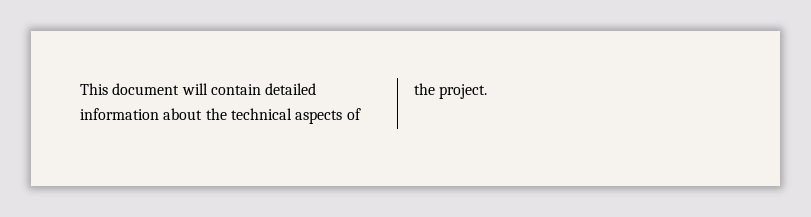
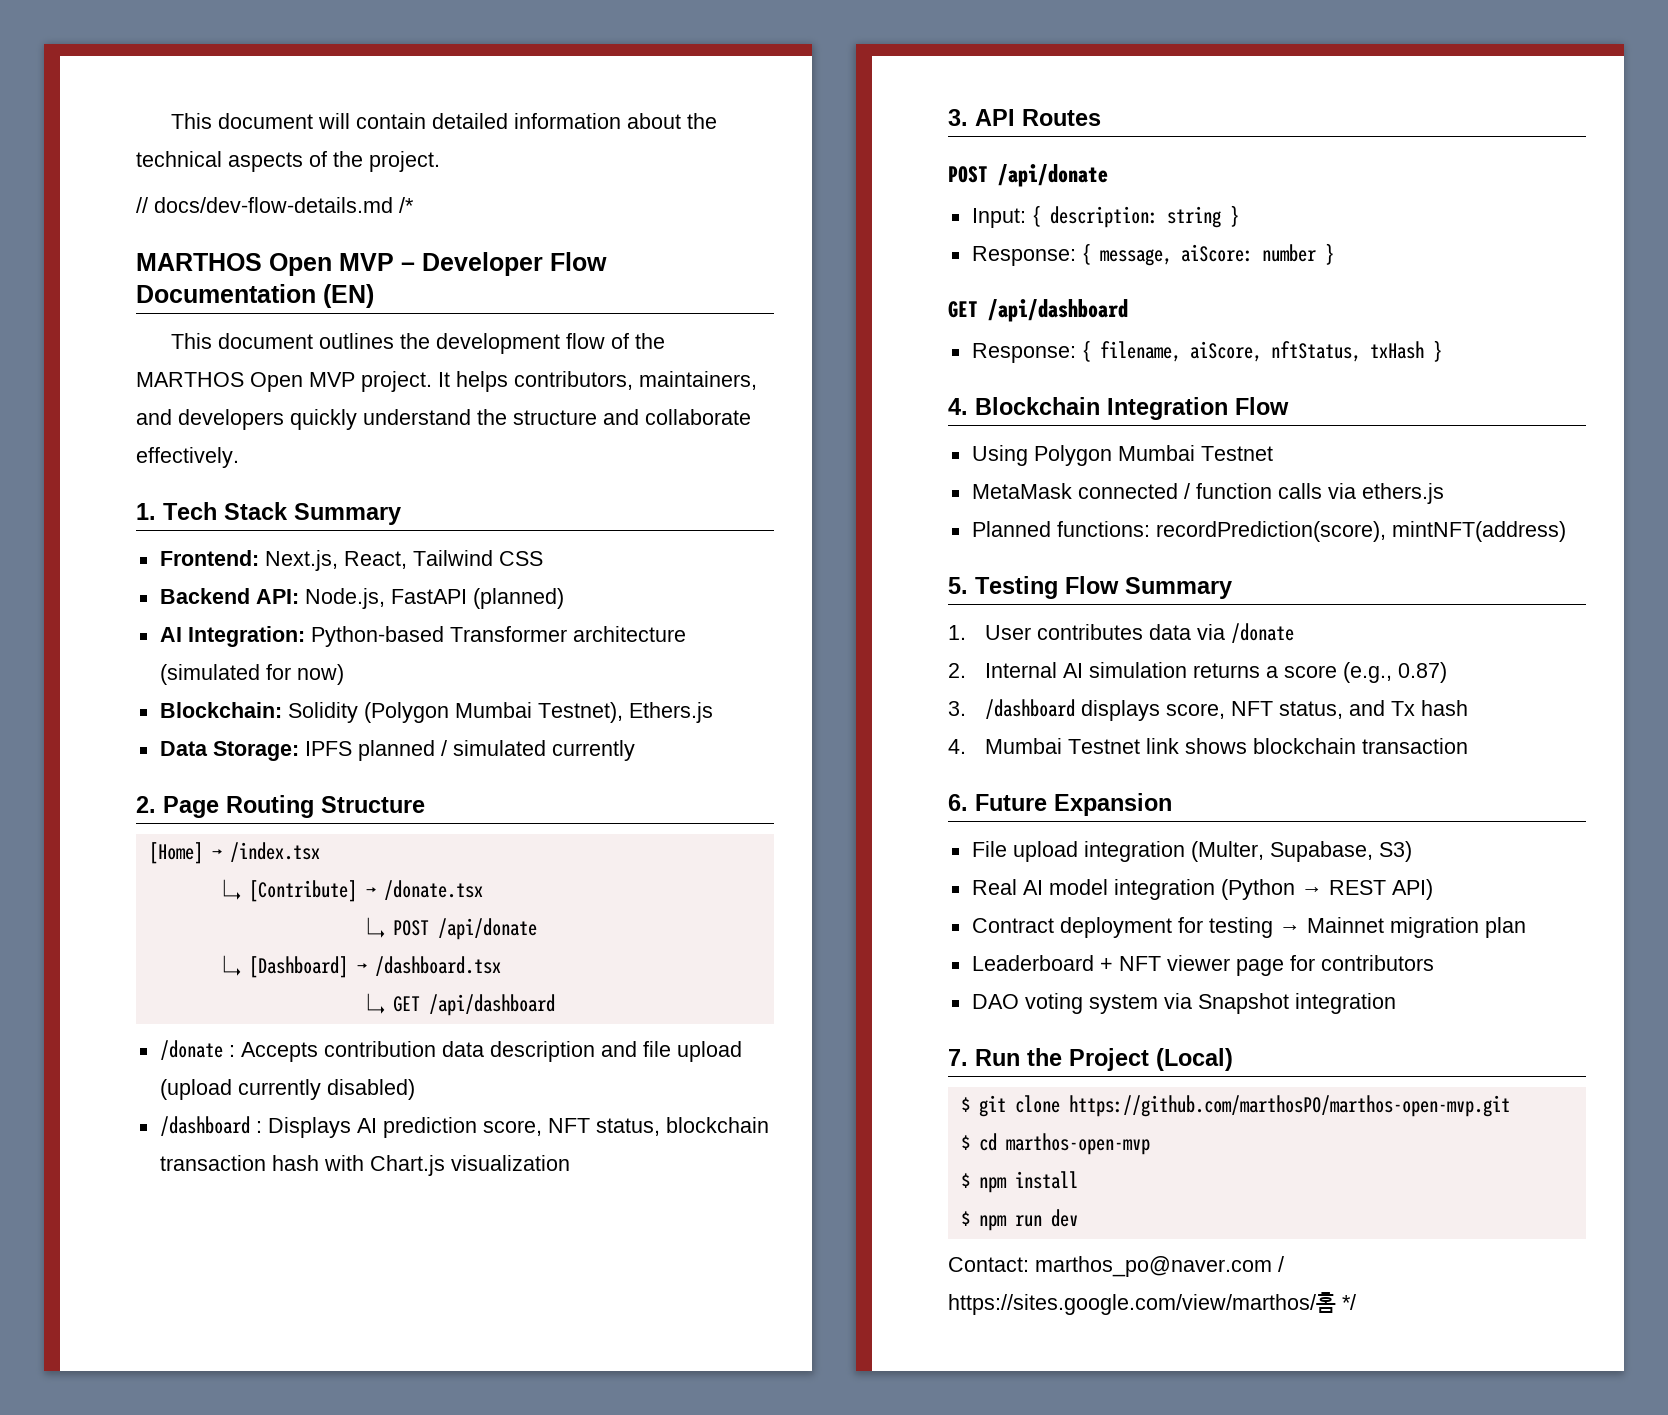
(488, 91) none -> [136,197,414,213] [136,252,607,276] [136,284,374,308] [171,333,666,354] [136,371,757,392] [136,409,751,430] [136,447,239,468] [136,502,401,525] [159,550,543,571] [159,588,564,609] [159,626,686,647] [159,664,344,685] [159,702,713,723] [159,740,635,761] [136,795,425,818] [148,842,320,864] [220,879,483,902] [364,917,537,940] [220,955,501,978] [364,993,555,1016] [159,1040,742,1062] [159,1079,415,1100] [159,1116,769,1138] [159,1155,570,1176] [948,109,1101,126] [948,164,1108,187] [971,205,1239,228] [971,243,1334,266] [948,299,1128,322] [971,340,1442,363] [948,397,1289,420] [971,445,1273,466] [971,483,1444,504] [971,521,1566,542] [948,576,1232,599] [948,623,1294,643] [948,662,1447,683] [948,699,1468,721] [948,738,1468,754] [948,793,1172,816] [971,841,1412,862] [971,879,1433,900] [971,917,1526,938] [971,955,1434,976] [971,993,1396,1014] [948,1048,1233,1071] [960,1095,1510,1117] [960,1133,1150,1155] [960,1171,1078,1193] [960,1209,1078,1231] [948,1256,1284,1277] [948,1292,1356,1315] // // docs/dev-flow-details.md /* // MARTHOS Open MVP – Developer Flow Documentation (EN) // This document outlines the development flow of the MARTHOS Open MVP project. It helps contributors, maintainers, and developers quickly understand the structure and collaborate effectively. // 1. Tech Stack Summary // Frontend: Next.js, React, Tailwind CSS // Backend API: Node.js, FastAPI (planned) // AI Integration: Python-based Transformer architecture (simulated for now) // Blockchain: Solidity (Polygon Mumbai Testnet), Ethers.js // Data Storage: IPFS planned / simulated currently // 2. Page Routing Structure // [Home] → /index.tsx // ↳ [Contribute] → /donate.tsx // ↳ POST /api/donate // ↳ [Dashboard] → /dashboard.tsx // ↳ GET /api/dashboard // /donate : Accepts contribution data description and file upload (upload currently disabled) // /dashboard : Displays AI prediction score, NFT status, blockchain transaction hash with Chart.js visualization // 3. API Routes // POST /api/donate // Input: { description: string } // Response: { message, aiScore: number } // GET /api/dashboard // Response: { filename, aiScore, nftStatus, txHash } // 4. Blockchain Integration Flow // Using Polygon Mumbai Testnet // MetaMask connected / function calls via ethers.js // Planned functions: recordPrediction(score), mintNFT(address) // 5. Testing Flow Summary // 1. User contributes data via /donate // 2. Internal AI simulation returns a score (e.g., 0.87) // 3. /dashboard displays score, NFT status, and Tx hash // 4. Mumbai Testnet link shows blockchain transaction // 6. Future Expansion // File upload integration (Multer, Supabase, S3) // Real AI model integration (Python → REST API) // Contract deployment for testing → Mainnet migration plan // Leaderboard + NFT viewer page for contributors // DAO voting system via Snapshot integration // 7. Run the Project (Local) // $ git clone https://github.com/marthosPO/marthos-open-mvp.git // $ cd marthos-open-mvp // $ npm install // $ npm run dev // Contact: marthos_po@naver.com / https://sites.google.com/view/marthos/홈 */

